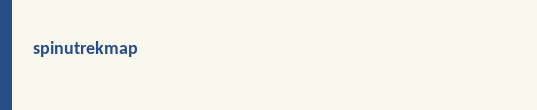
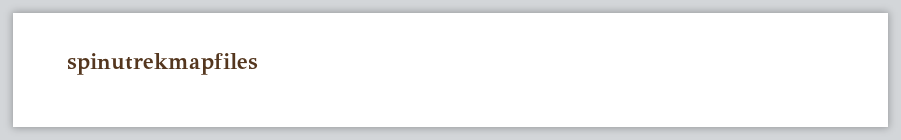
[33,41,138,57] spinutrekmap -> [67,53,258,75] spinutrekmapfiles

